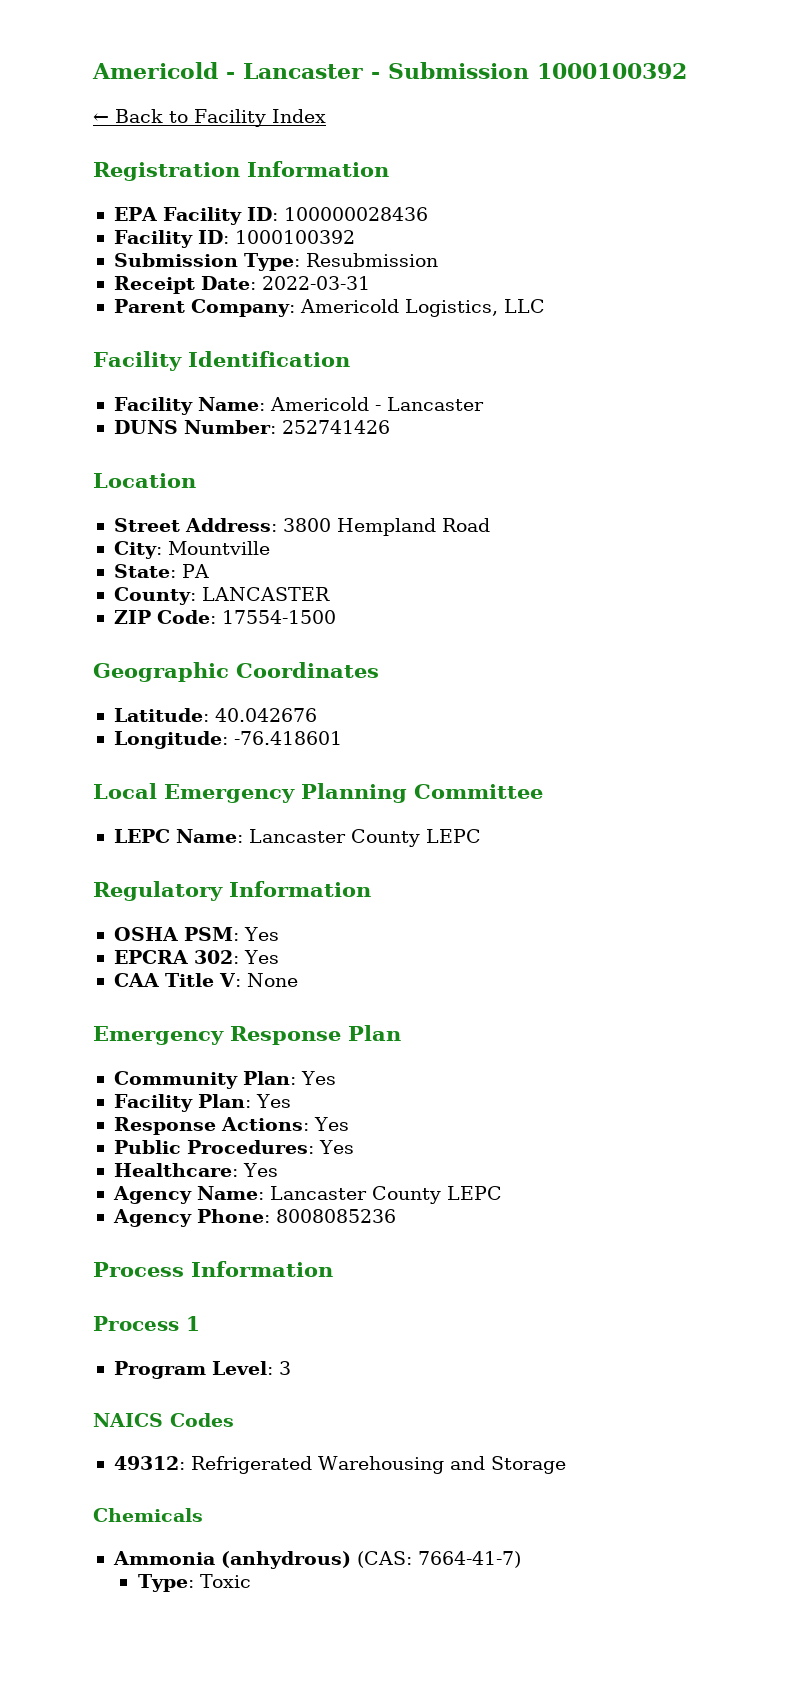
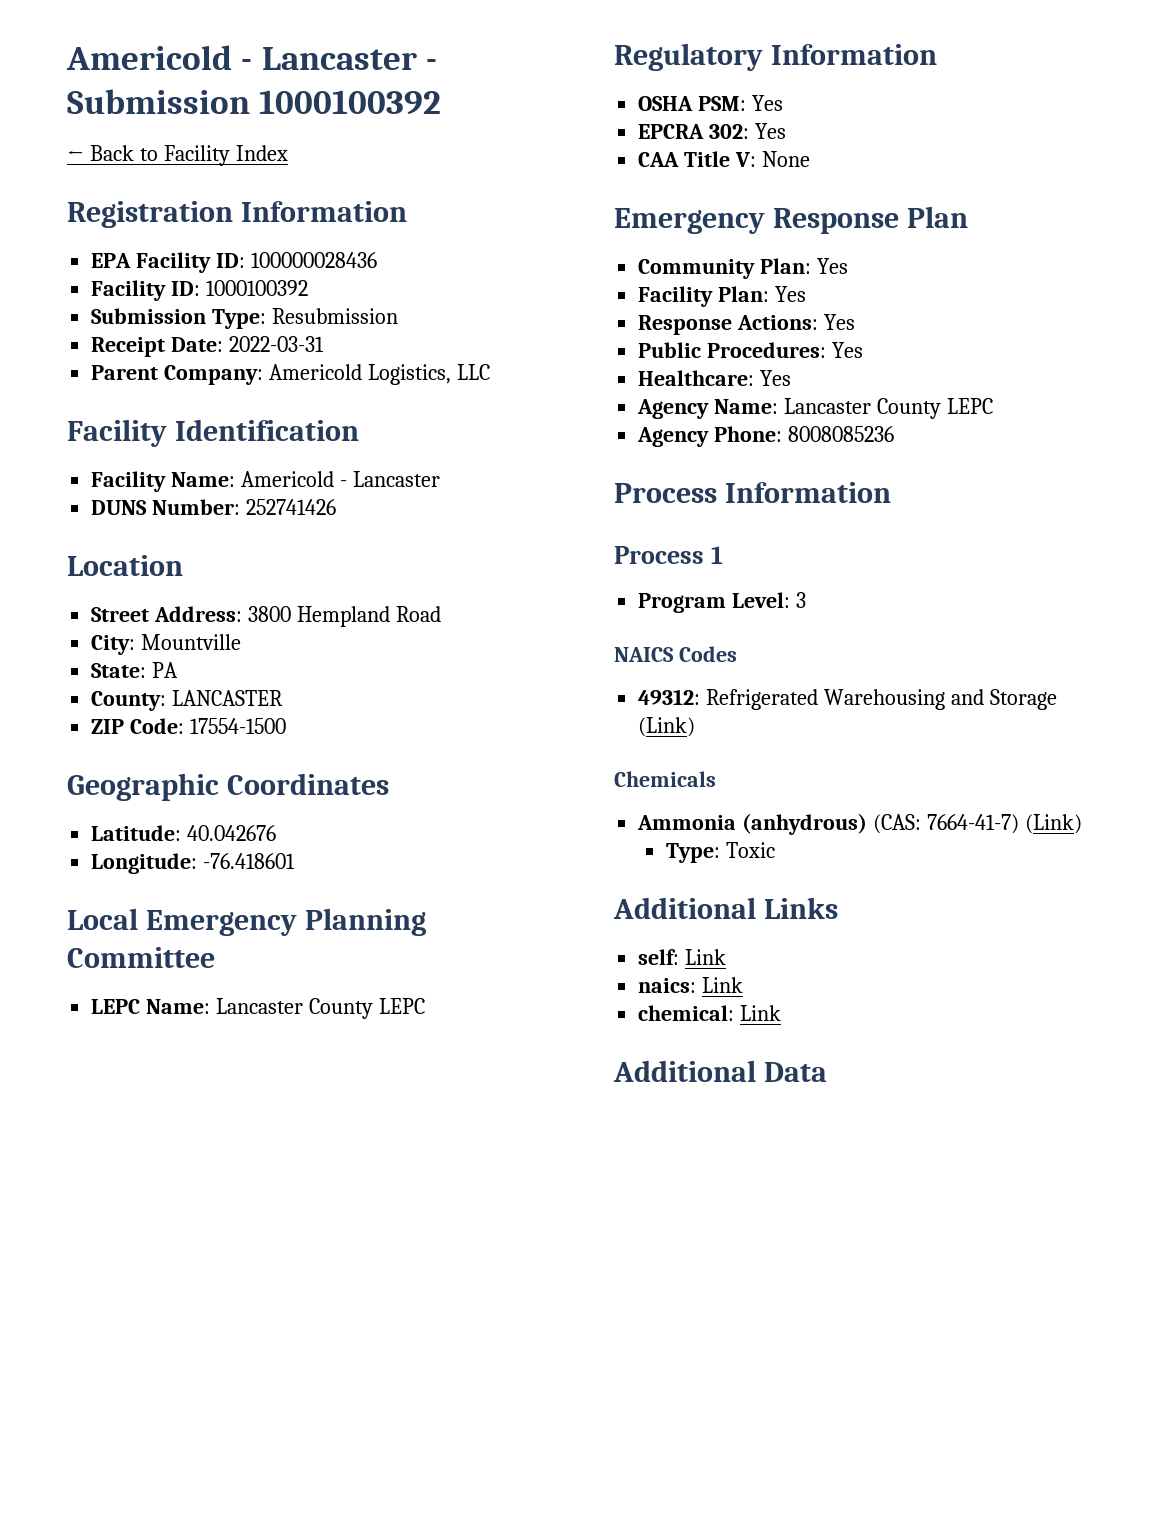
(566, 1465) none -> [638,717,696,737] (Link)
(521, 1559) none -> [1024,814,1082,834] (Link)
(252, 1581) none -> [613,897,838,919] [638,949,727,965] [638,977,744,993] [638,1005,782,1021] [613,1060,827,1082] // Additional Links // self: Link // naics: Link // chemical: Link // Additional Data

